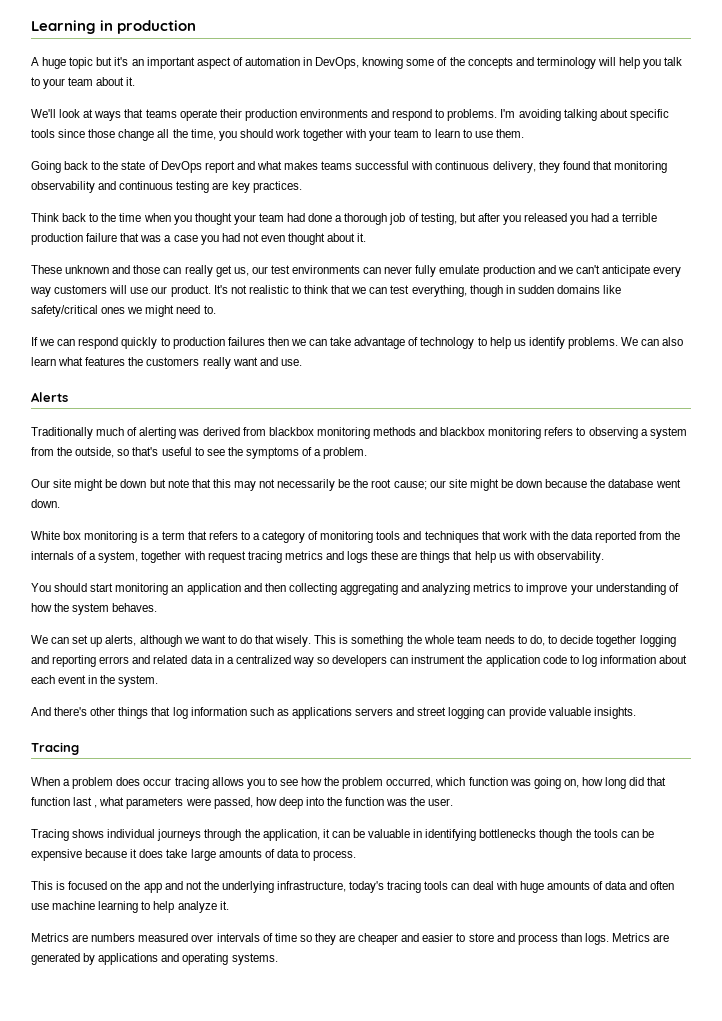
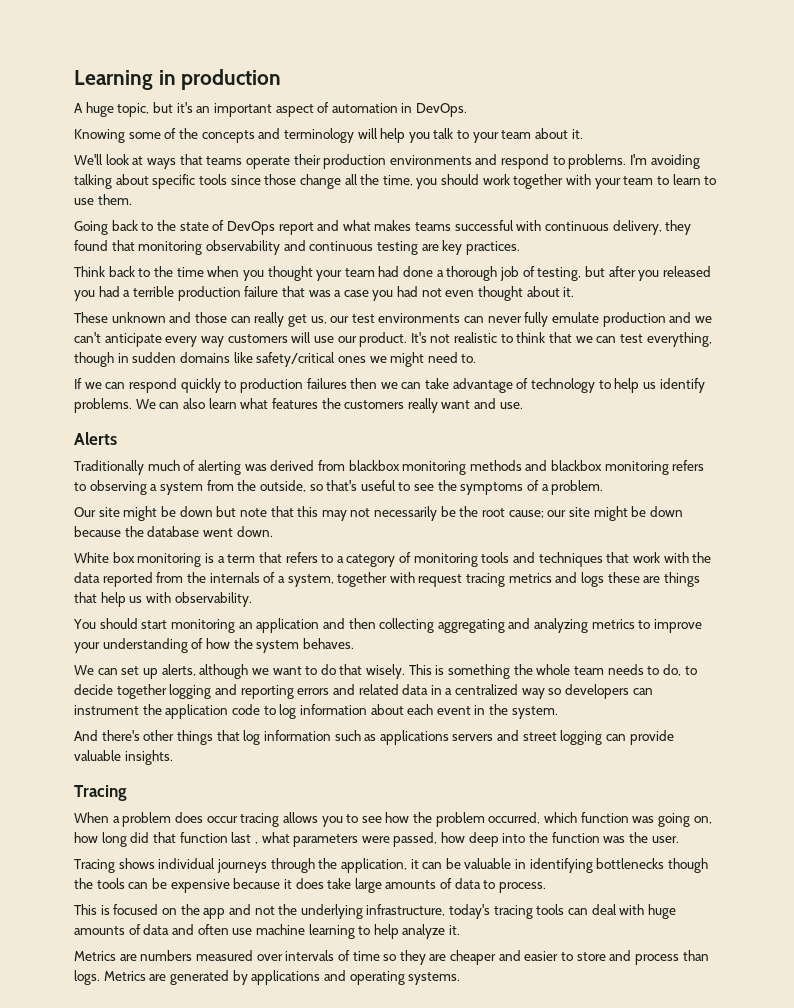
[69,57,94,69] topic -> [117,103,150,117] topic,
[315,57,404,69] DevOps, knowing -> [416,103,468,117] [74,129,125,143] DevOps. // Knowing

